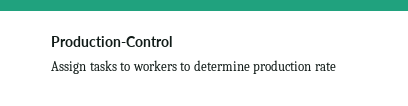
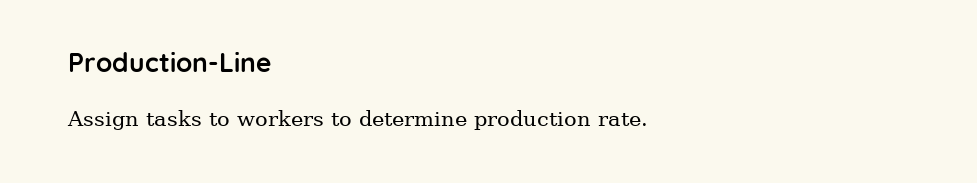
[51,36,172,47] Production-Control -> [68,51,271,72] Production-Line
[314,62,336,71] rate -> [598,113,648,126] rate.

